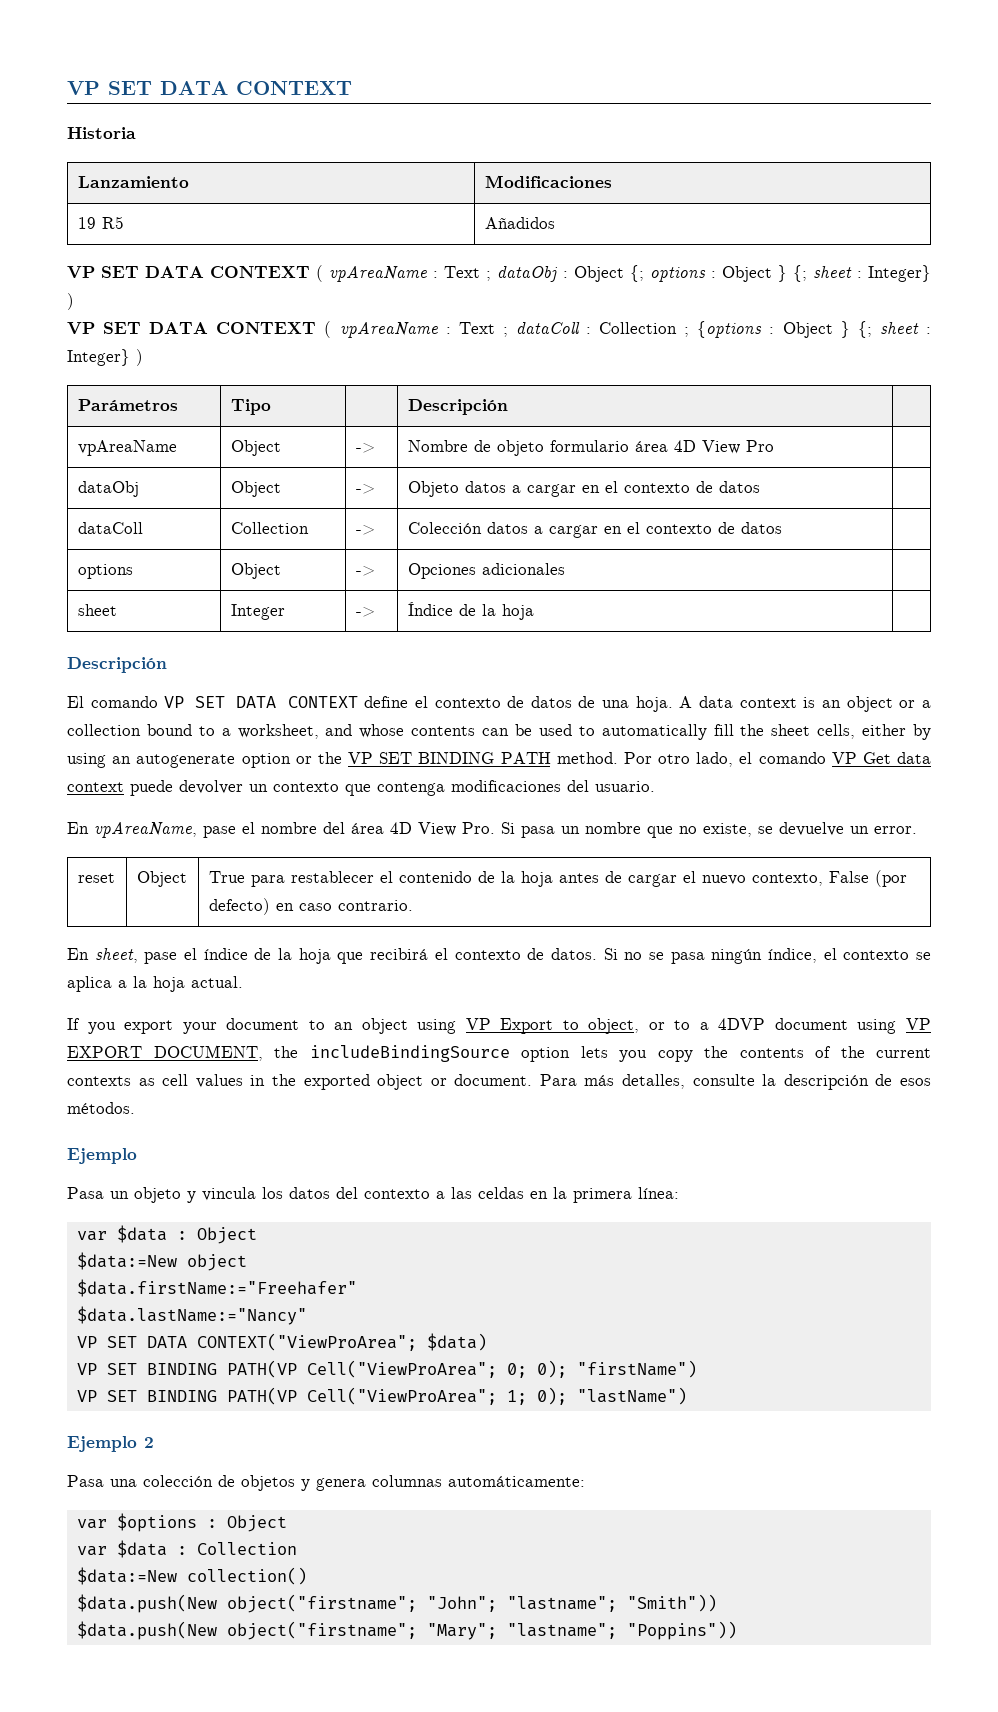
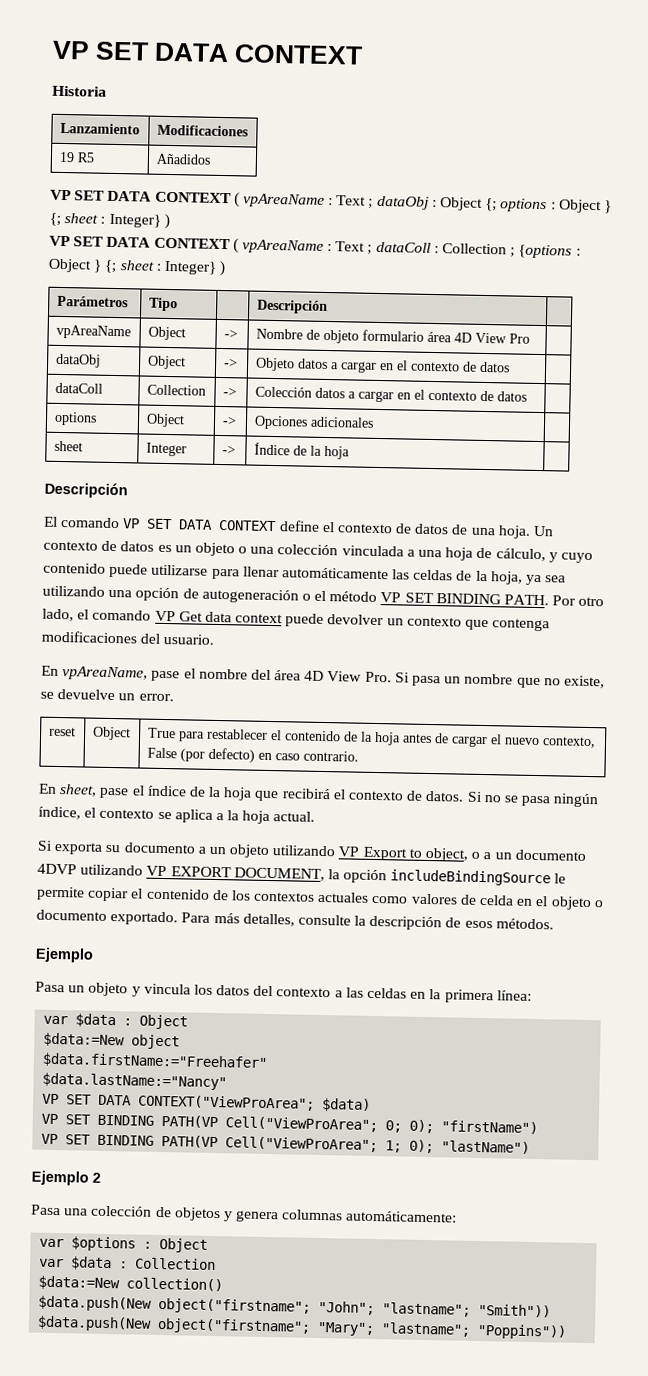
[679,696,932,712] [67,724,932,740] [67,752,618,768] A data context is an object or a collection bound to a worksheet, and whose contents can be used to automatically fill the sheet cells, either by using an autogenerate option or the VP SET BINDING PATH method. -> [533,525,555,537] [43,540,593,564] [43,562,567,586] [42,585,550,606] Un contexto de datos es un objeto o una colección vinculada a una hoja de cálculo, y cuyo contenido puede utilizarse para llenar automáticamente las celdas de la hoja, ya sea utilizando una opción de autogeneración o el método VP SET BINDING PATH.
[67,1018,931,1034] [67,1045,931,1062] [67,1074,533,1090] If you export your document to an object using VP Export to object, or to a 4DVP document using VP EXPORT DOCUMENT, the includeBindingSource option lets you copy the contents of the current contexts as cell values in the exported object or document. -> [37,840,586,862] [37,863,567,887] [36,886,604,911] [36,909,179,926] Si exporta su documento a un objeto utilizando VP Export to object, o a un documento 4DVP utilizando VP EXPORT DOCUMENT, la opción includeBindingSource le permite copiar el contenido de los contextos actuales como valores de celda en el objeto o documento exportado.

